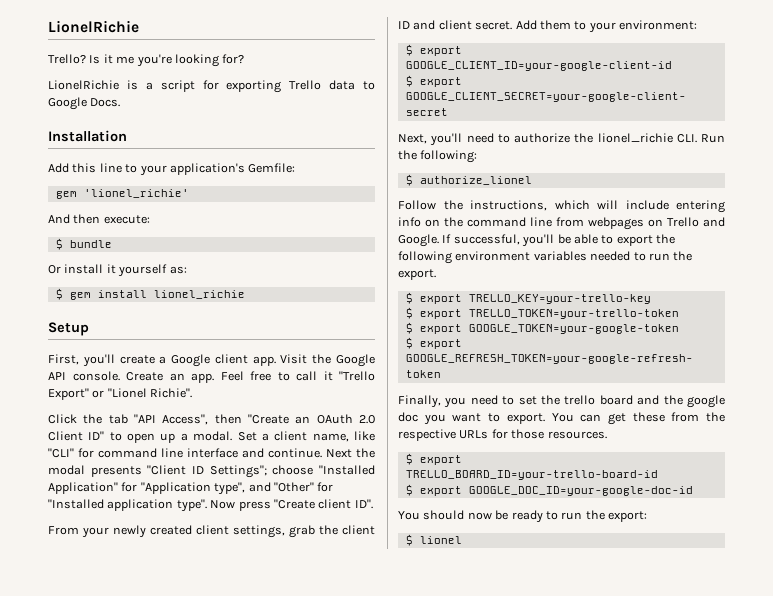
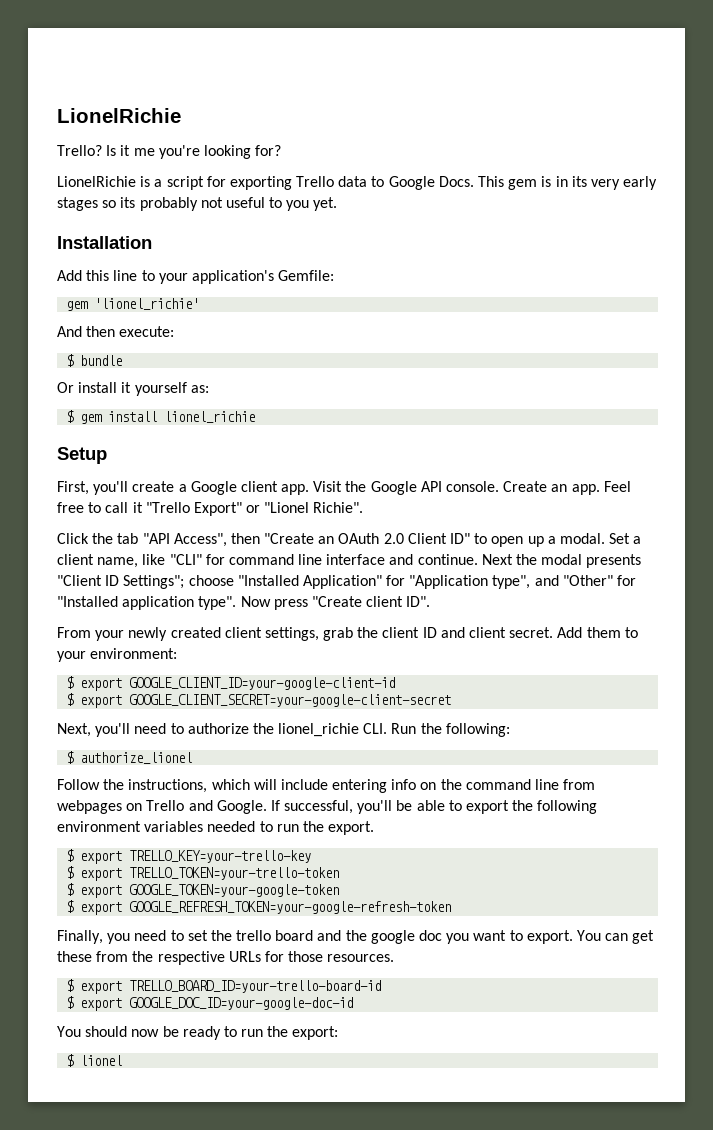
(121, 102) none -> [478,176,658,190] [57,197,338,211] This gem is in its very early stages so its probably not useful to you yet.

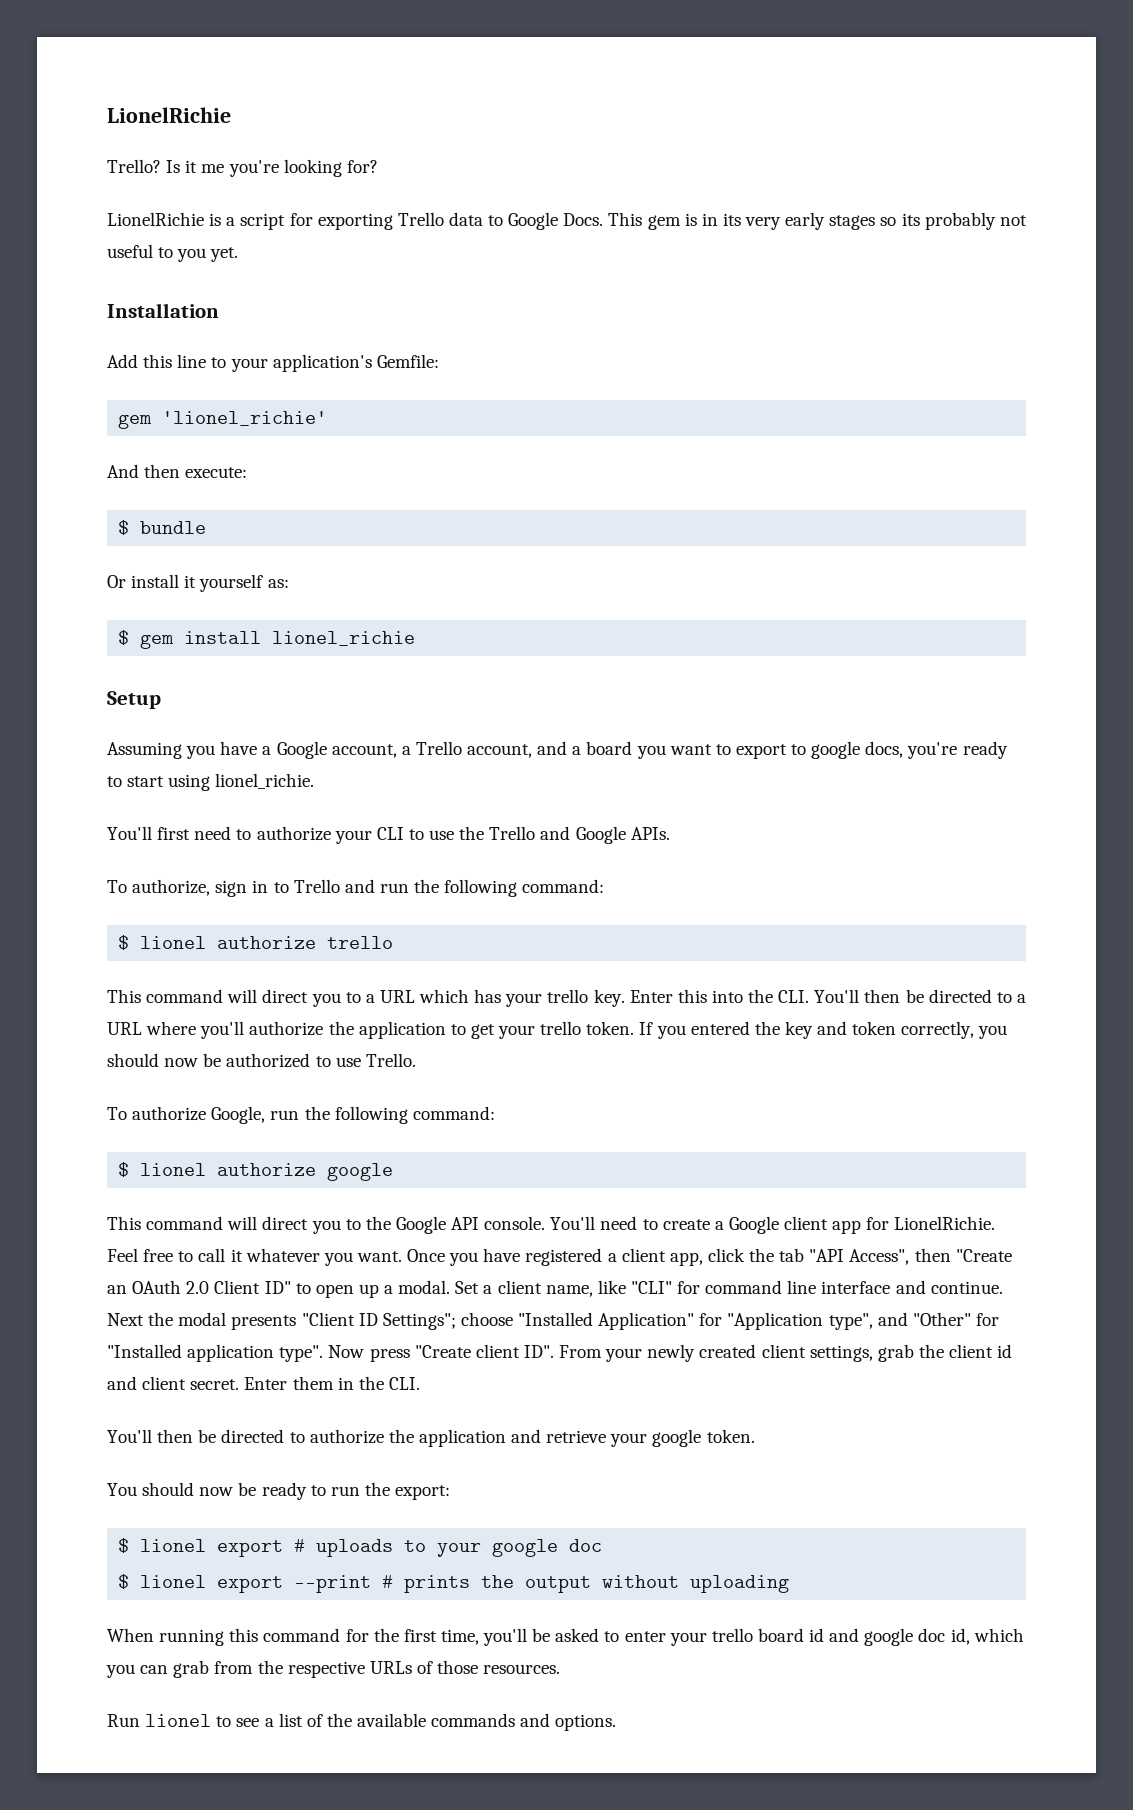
[57,481,600,495] First, you'll create a Google client app. Visit the Google API console. Create an app. -> [107,741,1008,759] [107,773,315,791] [107,826,670,844] [107,879,605,897] [118,935,394,950] [107,989,1026,1007] [107,1021,1008,1039] [107,1053,416,1068] [107,1106,495,1124] [118,1162,394,1181] [107,1216,996,1234] Assuming you have a Google account, a Trello account, and a board you want to export to google docs, you're ready to start using lionel_richie. // You'll first need to authorize your CLI to use the Trello and Google APIs. // To authorize, sign in to Trello and run the following command: // $ lionel authorize trello // This command will direct you to a URL which has your trello key. Enter this into the CLI. You'll then be directed to a URL where you'll authorize the application to get your trello token. If you entered the key and token correctly, you should now be authorized to use Trello. // To authorize Google, run the following command: // $ lionel authorize google // This command will direct you to the Google API console. You'll need to create a Google client app for LionelRichie.
[145,502,364,516] [57,533,89,544] "Trello Export" or "Lionel Richie". // Click -> [245,1248,745,1266] whatever you want. Once you have registered a client app, click
(431, 601) // -> (554, 1351) none
[422,627,437,638] ID -> [997,1344,1013,1358] id
[557,627,638,638] [57,648,178,662] [66,676,396,691] [66,693,452,708] [57,723,510,737] [66,751,193,764] [57,779,596,793] [57,800,598,814] [57,821,375,835] [66,849,312,864] [66,866,340,881] [66,883,340,898] [66,900,452,915] [57,930,655,944] [57,951,395,965] [66,979,382,994] [66,996,354,1011] Add them to your environment: // $ export GOOGLE_CLIENT_ID=your-google-client-id // $ export GOOGLE_CLIENT_SECRET=your-google-client-secret // Next, you'll need to authorize the lionel_richie CLI. Run the following: // $ authorize_lionel // Follow the instructions, which will include entering info on the command line from webpages on Trello and Google. If successful, you'll be able to export the following environment variables needed to run the export. // $ export TRELLO_KEY=your-trello-key // $ export TRELLO_TOKEN=your-trello-token // $ export GOOGLE_TOKEN=your-google-token // $ export GOOGLE_REFRESH_TOKEN=your-google-refresh-token // Finally, you need to set the trello board and the google doc you want to export. You can get these from the respective URLs for those resources. // $ export TRELLO_BOARD_ID=your-trello-board-id // $ export GOOGLE_DOC_ID=your-google-doc-id -> [244,1376,420,1390] [107,1429,755,1447] Enter them in the CLI. // You'll then be directed to authorize the application and retrieve your google token.
(123, 1060) none -> [217,1539,603,1557] [118,1574,790,1593] [107,1628,1024,1646] [106,1660,561,1678] [107,1713,617,1731] export # uploads to your google doc // $ lionel export --print # prints the output without uploading // When running this command for the first time, you'll be asked to enter your trello board id and google doc id, which you can grab from the respective URLs of those resources. // Run lionel to see a list of the available commands and options.

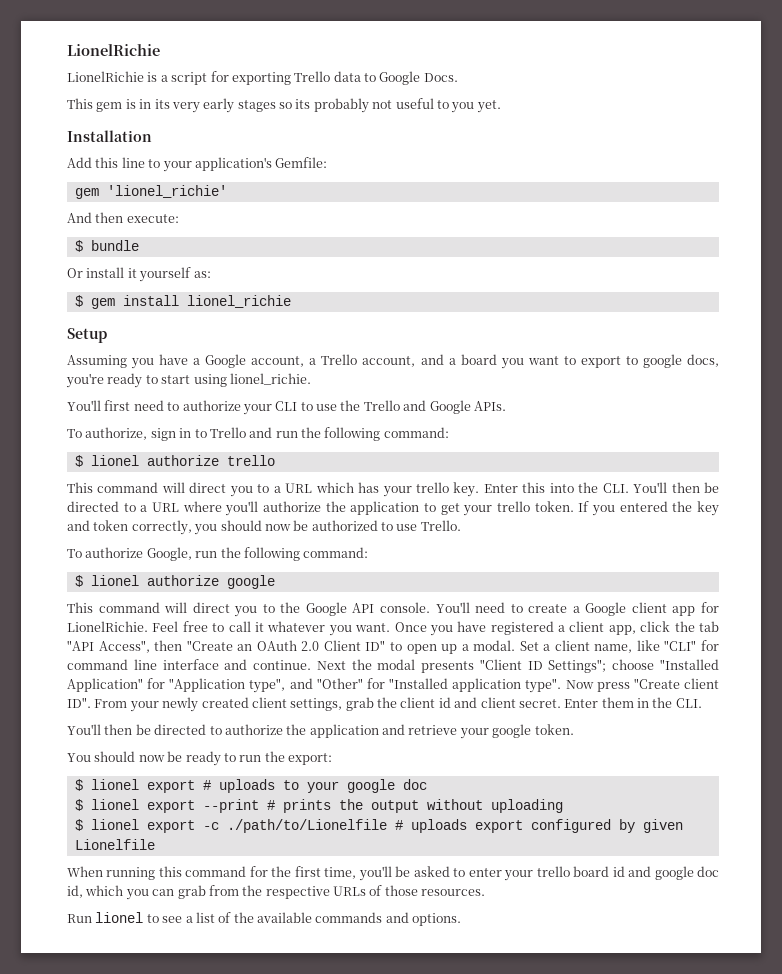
[107,107,231,123] [107,159,378,177] LionelRichie // Trello? Is it me you're looking for? -> [67,44,160,56] LionelRichie
(604, 219) none -> (458, 77) //
(790, 1584) none -> [74,819,683,833] [74,839,155,850] // $ lionel export -c ./path/to/Lionelfile # uploads export configured by given Lionelfile

